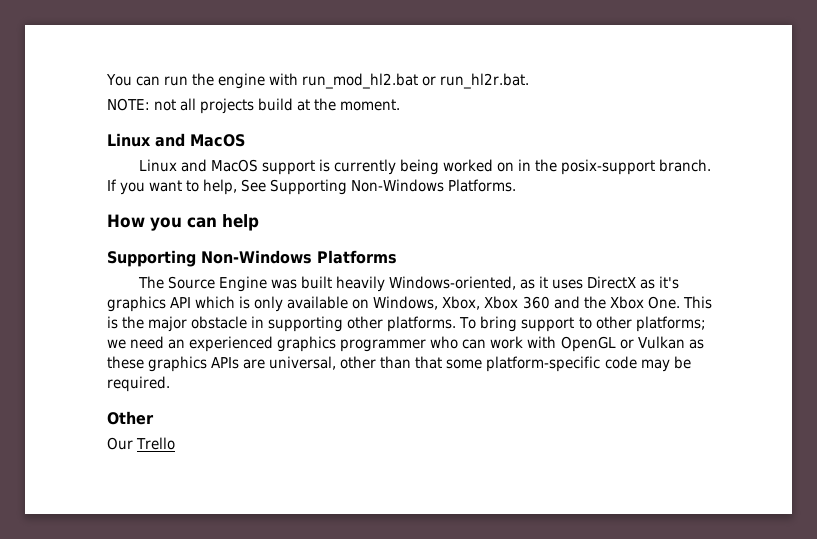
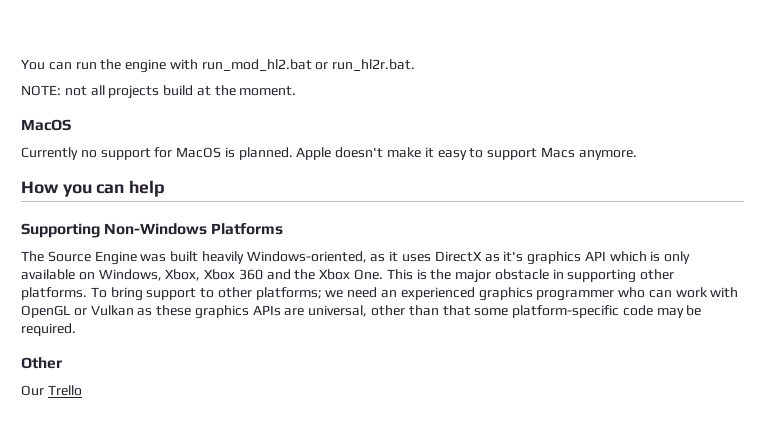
[107,133,185,147] Linux and -> (297, 91) none
[138,159,712,175] [107,179,517,195] Linux and MacOS support is currently being worked on in the posix-support branch. If you want to help, See Supporting Non-Windows Platforms. -> [21,147,637,160] Currently no support for MacOS is planned. Apple doesn't make it easy to support Macs anymore.

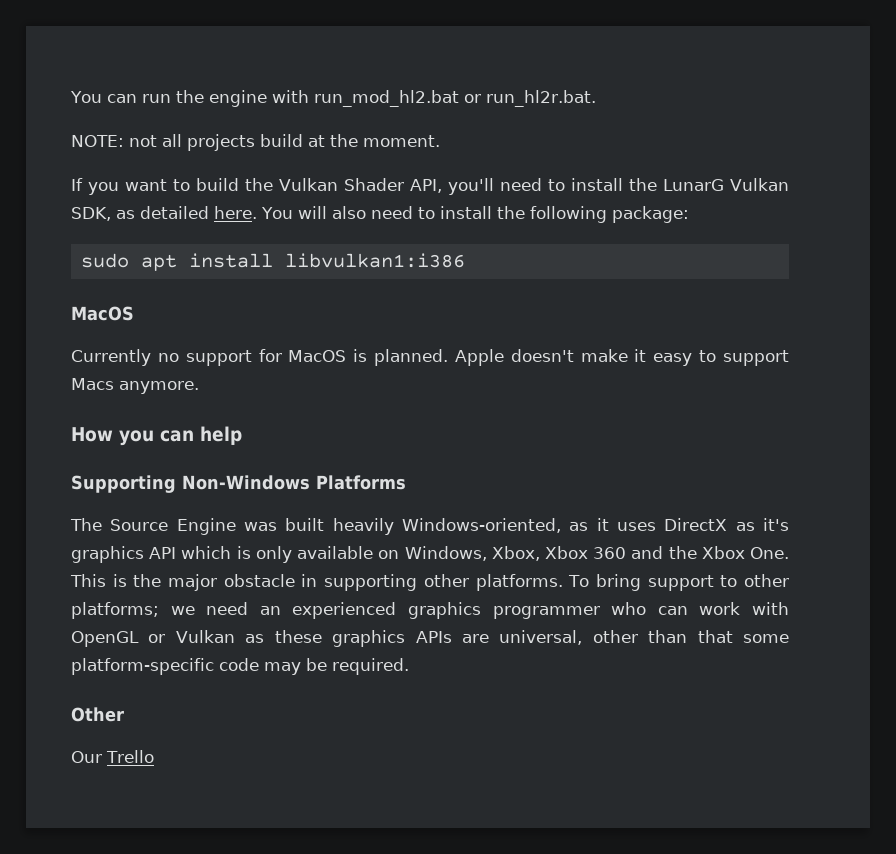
(297, 91) none -> [71,178,790,195] [71,206,689,223] [80,253,465,271] // If you want to build the Vulkan Shader API, you'll need to install the LunarG Vulkan SDK, as detailed here. You will also need to install the following package: // sudo apt install libvulkan1:i386

